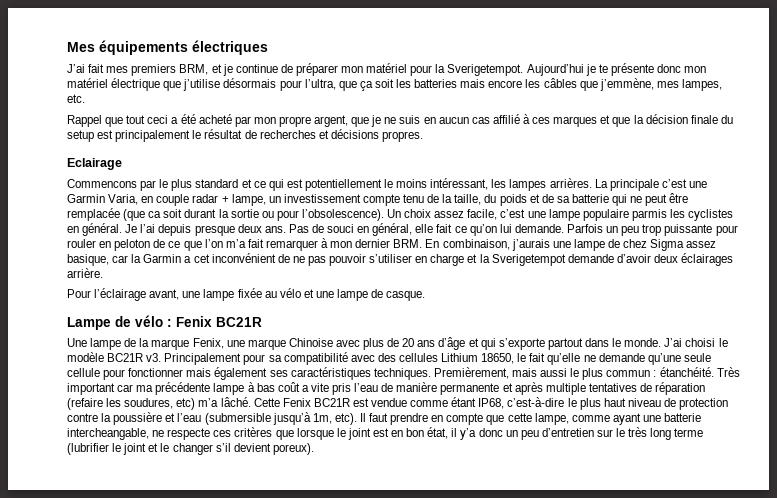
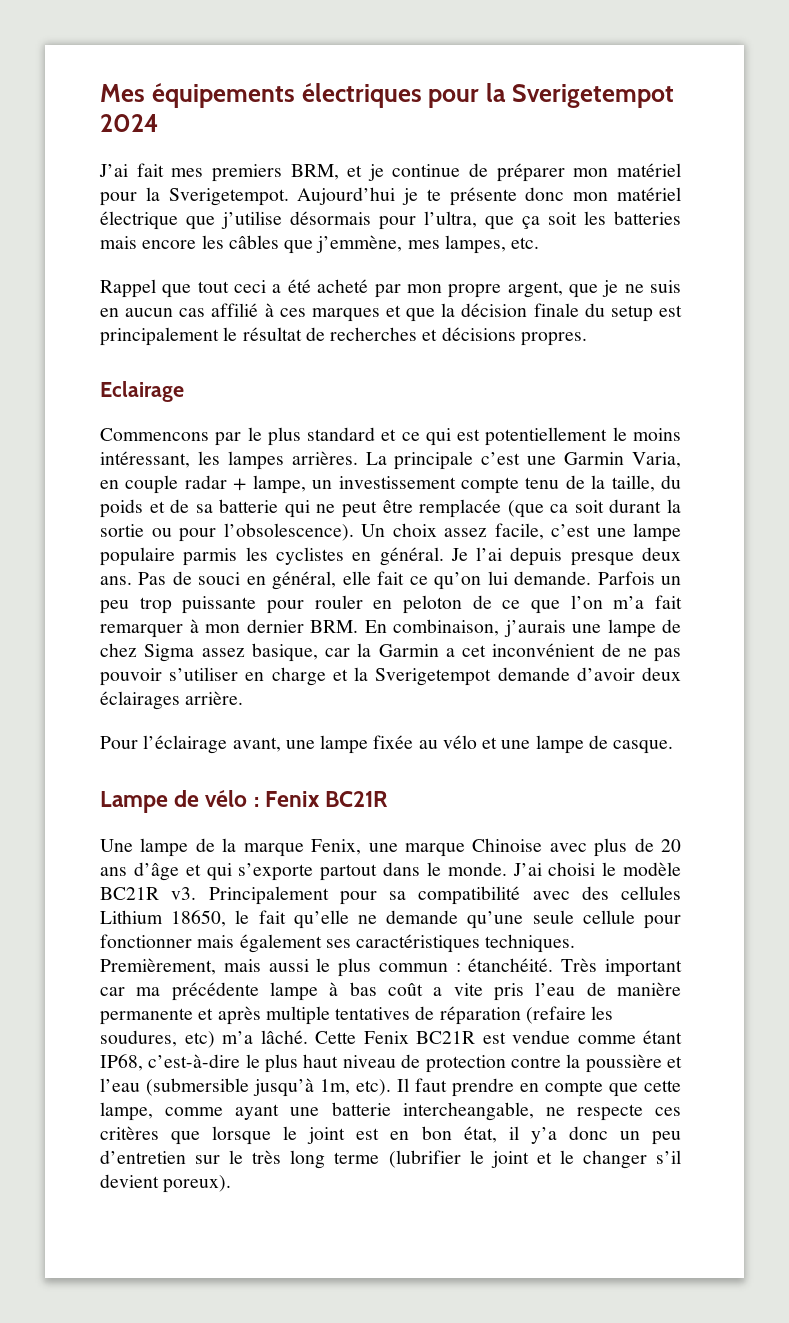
(268, 47) none -> [428,83,674,108] [100,114,159,132] pour la Sverigetempot 2024

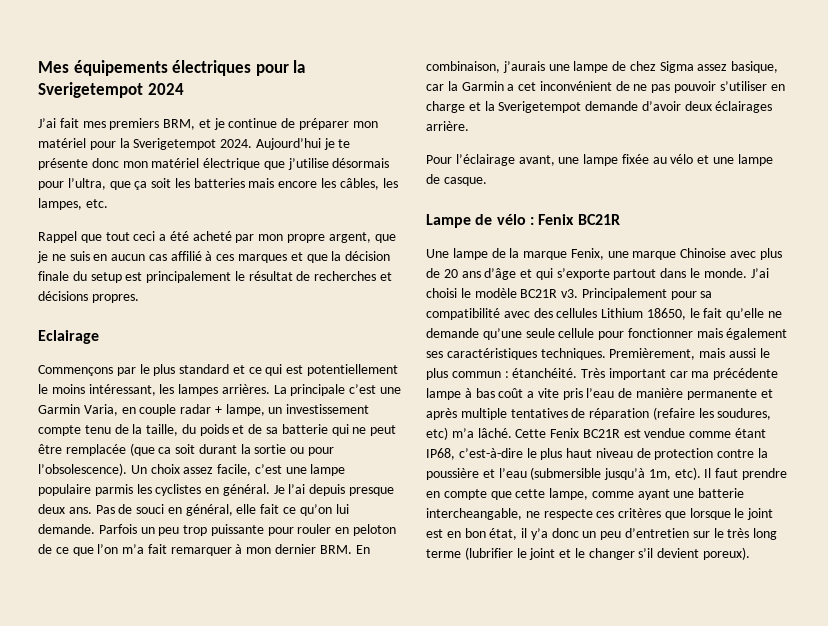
[168,188,289,206] Sverigetempot. -> [133,138,253,150] Sverigetempot 2024.
[228,235,440,254] câbles que j’emmène, mes -> [339,178,398,190] câbles, les
[100,428,209,441] Commencons -> [38,365,113,376] Commençons

